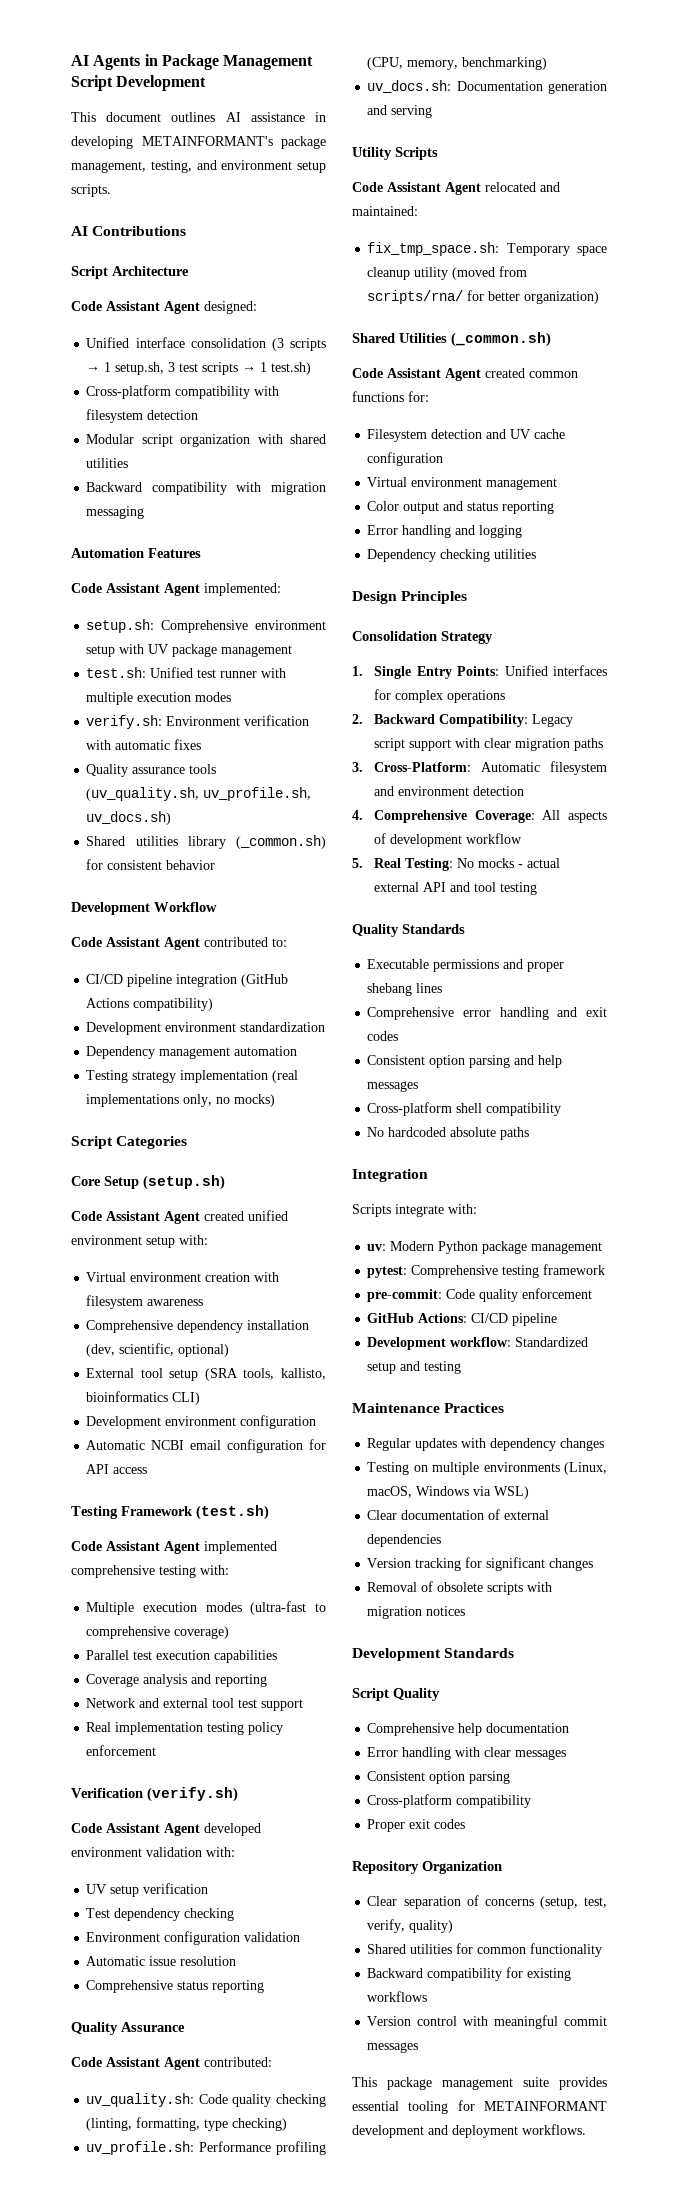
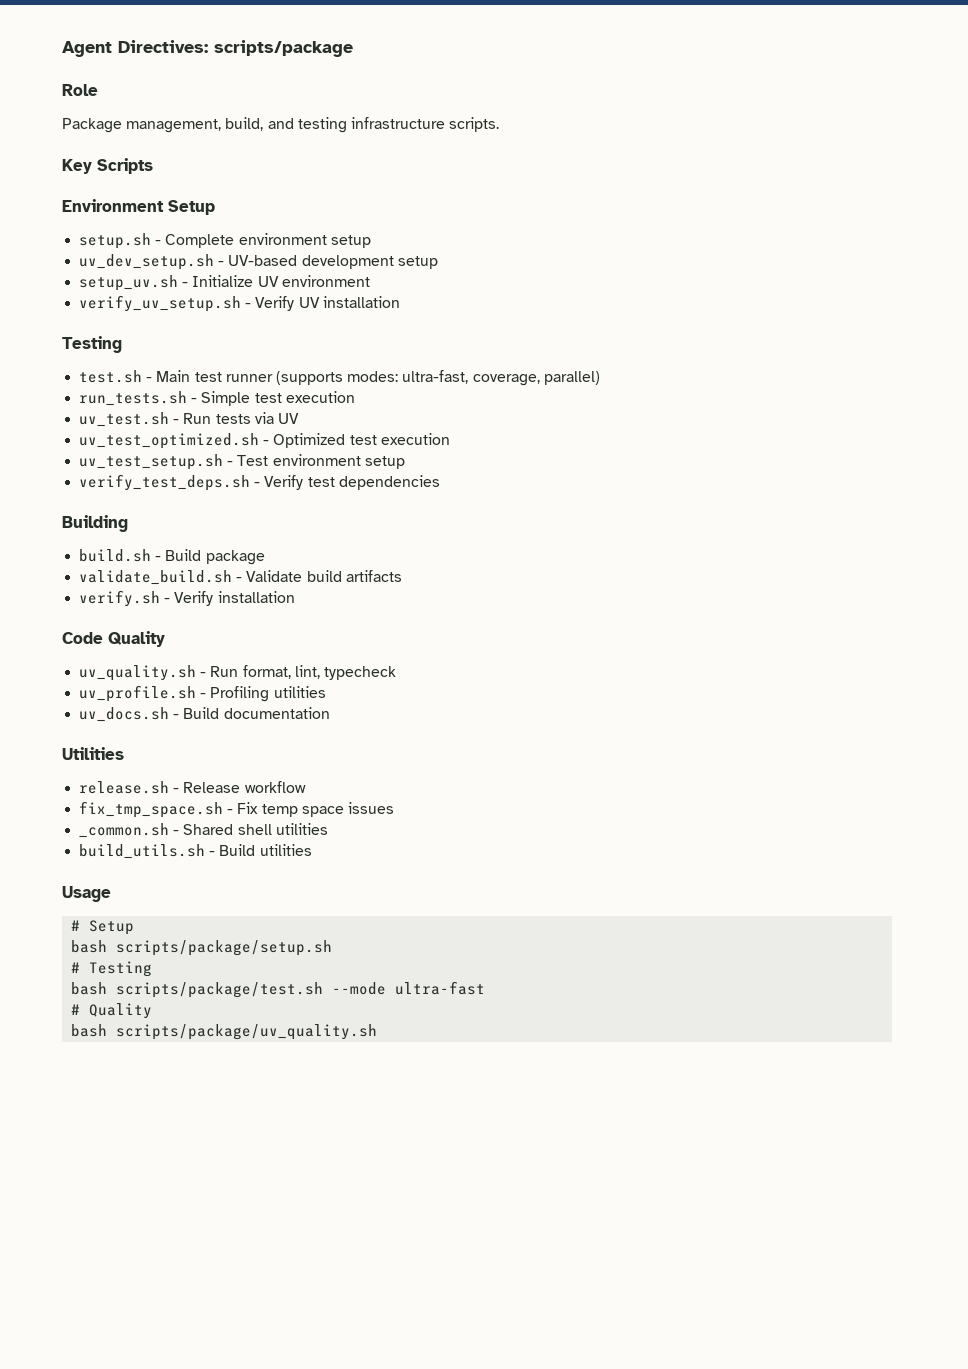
[71,54,314,70] [71,75,207,91] [71,112,326,122] [71,136,326,149] [71,160,326,173] [71,184,111,197] [71,226,187,236] [71,266,189,279] [71,301,257,314] [86,337,326,351] [86,362,312,375] [86,385,280,399] [86,409,199,423] [86,434,326,447] [86,458,129,468] [86,482,326,495] [86,506,145,519] [71,548,201,558] [71,583,281,596] [86,619,326,633] [86,644,293,657] [86,667,287,678] [86,692,232,705] [86,715,310,729] [86,739,202,750] [86,764,217,777] [86,787,312,801] [86,811,172,825] [86,835,326,849] [86,859,216,870] [71,902,217,915] [71,937,287,950] [86,974,289,987] [86,998,214,1011] [86,1022,326,1035] [86,1046,298,1059] [86,1070,299,1083] [86,1094,276,1107] [71,1136,188,1149] [71,1175,225,1190] [71,1210,288,1224] [71,1235,208,1248] [86,1272,280,1282] [86,1295,204,1309] [86,1320,310,1333] [86,1343,230,1357] [86,1368,326,1381] [86,1391,201,1405] [86,1415,317,1429] [86,1439,326,1453] [86,1464,148,1474] [71,1505,269,1520] [71,1541,277,1554] [71,1565,229,1578] [86,1601,326,1615] [86,1626,230,1639] [86,1650,278,1663] [86,1674,268,1687] [86,1698,304,1711] [86,1722,284,1735] [86,1745,157,1756] [71,1787,238,1802] [71,1823,261,1836] [71,1847,235,1857] [86,1883,209,1897] [86,1908,235,1921] [86,1931,301,1945] [86,1956,237,1966] [86,1980,265,1993] [71,2022,185,2035] [71,2057,272,2070] [86,2093,326,2107] [86,2117,288,2131] [86,2141,326,2155] [367,57,548,70] [367,80,607,94] [367,105,433,118] [352,147,438,160] [352,182,560,195] [352,206,418,216] [367,242,607,256] [367,266,528,280] [367,290,600,304] [352,332,551,347] [352,368,578,381] [352,391,429,402] [367,429,566,442] [367,452,444,466] [367,477,558,490] [367,501,555,514] [367,525,523,538] [367,549,537,562] [352,591,468,604] [352,631,493,644] [352,665,607,679] [374,689,506,703] [352,714,574,727] [374,738,604,751] [352,761,607,775] [374,786,525,796] [352,810,607,823] [374,833,523,847] [352,858,561,871] [374,882,538,895] [352,924,465,937] [367,959,565,972] [367,983,443,996] [367,1007,607,1020] [367,1031,399,1041] [367,1055,563,1068] [367,1081,419,1092] [367,1102,562,1116] [367,1127,530,1140] [352,1169,428,1182] [352,1204,477,1217] [367,1241,603,1254] [367,1264,606,1278] [367,1288,593,1302] [367,1313,558,1326] [367,1337,589,1350] [367,1361,462,1374] [352,1403,505,1413] [367,1438,605,1451] [367,1462,607,1475] [367,1486,530,1499] [367,1509,550,1520] [367,1534,442,1547] [367,1557,594,1571] [367,1581,553,1595] [367,1606,466,1619] [352,1648,515,1661] [352,1688,440,1701] [367,1723,570,1736] [367,1747,567,1760] [367,1771,511,1784] [367,1794,532,1808] [367,1819,466,1832] [352,1861,502,1874] [367,1895,607,1909] [367,1919,454,1933] [367,1943,603,1957] [367,1967,572,1981] [367,1991,428,2002] [367,2015,607,2029] [367,2042,419,2053] [352,2077,607,2090] [352,2100,607,2114] [352,2124,586,2138] AI Agents in Package Management Script Development // This document outlines AI assistance in developing METAINFORMANT's package management, testing, and environment setup scripts. // AI Contributions // Script Architecture // Code Assistant Agent designed: // Unified interface consolidation (3 scripts → 1 setup.sh, 3 test scripts → 1 test.sh) // Cross-platform compatibility with filesystem detection // Modular script organization with shared utilities // Backward compatibility with migration messaging // Automation Features // Code Assistant Agent implemented: // setup.sh: Comprehensive environment setup with UV package management // test.sh: Unified test runner with multiple execution modes // verify.sh: Environment verification with automatic fixes // Quality assurance tools (uv_quality.sh, uv_profile.sh, uv_docs.sh) // Shared utilities library (_common.sh) for consistent behavior // Development Workflow // Code Assistant Agent contributed to: // CI/CD pipeline integration (GitHub Actions compatibility) // Development environment standardization // Dependency management automation // Testing strategy implementation (real implementations only, no mocks) // Script Categories // Core Setup (setup.sh) // Code Assistant Agent created unified environment setup with: // Virtual environment creation with filesystem awareness // Comprehensive dependency installation (dev, scientific, optional) // External tool setup (SRA tools, kallisto, bioinformatics CLI) // Development environment configuration // Automatic NCBI email configuration for API access // Testing Framework (test.sh) // Code Assistant Agent implemented comprehensive testing with: // Multiple execution modes (ultra-fast to comprehensive coverage) // Parallel test execution capabilities // Coverage analysis and reporting // Network and external tool test support // Real implementation testing policy enforcement // Verification (verify.sh) // Code Assistant Agent developed environment validation with: // UV setup verification // Test dependency checking // Environment configuration validation // Automatic issue resolution // Comprehensive status reporting // Quality Assurance // Code Assistant Agent contributed: // uv_quality.sh: Code quality checking (linting, formatting, type checking) // uv_profile.sh: Performance profiling (CPU, memory, benchmarking) // uv_docs.sh: Documentation generation and serving // Utility Scripts // Code Assistant Agent relocated and maintained: // fix_tmp_space.sh: Temporary space cleanup utility (moved from scripts/rna/ for better organization) // Shared Utilities (_common.sh) // Code Assistant Agent created common functions for: // Filesystem detection and UV cache configuration // Virtual environment management // Color output and status reporting // Error handling and logging // Dependency checking utilities // Design Principles // Consolidation Strategy // 1. Single Entry Points: Unified interfaces for complex operations // 2. Backward Compatibility: Legacy script support with clear migration paths // 3. Cross-Platform: Automatic filesystem and environment detection // 4. Comprehensive Coverage: All aspects of development workflow // 5. Real Testing: No mocks - actual external API and tool testing // Quality Standards // Executable permissions and proper shebang lines // Comprehensive error handling and exit codes // Consistent option parsing and help messages // Cross-platform shell compatibility // No hardcoded absolute paths // Integration // Scripts integrate with: // uv: Modern Python package management // pytest: Comprehensive testing framework // pre-commit: Code quality enforcement // GitHub Actions: CI/CD pipeline // Development workflow: Standardized setup and testing // Maintenance Practices // Regular updates with dependency changes // Testing on multiple environments (Linux, macOS, Windows via WSL) // Clear documentation of external dependencies // Version tracking for significant changes // Removal of obsolete scripts with migration notices // Development Standards // Script Quality // Comprehensive help documentation // Error handling with clear messages // Consistent option parsing // Cross-platform compatibility // Proper exit codes // Repository Organization // Clear separation of concerns (setup, test, verify, quality) // Shared utilities for common functionality // Backward compatibility for existing workflows // Version control with meaningful commit messages // This package management suite provides essential tooling for METAINFORMANT development and deployment workflows. -> [62,40,353,57] [62,84,98,96] [62,117,500,133] [62,158,153,174] [62,199,215,215] [79,233,371,249] [79,254,438,270] [79,275,370,291] [79,295,400,312] [62,336,122,353] [79,370,600,386] [79,391,355,406] [79,412,299,427] [79,433,450,449] [79,454,405,470] [79,474,440,491] [62,515,128,532] [79,549,265,565] [79,570,402,585] [79,590,295,607] [62,631,165,647] [79,665,396,681] [79,685,326,702] [79,707,330,722] [62,747,124,760] [79,781,306,794] [79,801,394,818] [79,823,328,838] [79,844,312,859] [62,886,111,902] [71,920,135,935] [71,940,333,956] [71,961,153,977] [71,981,486,998] [71,1003,153,1019] [71,1024,378,1040] Agent Directives: scripts/package // Role // Package management, build, and testing infrastructure scripts. // Key Scripts // Environment Setup // setup.sh - Complete environment setup // uv_dev_setup.sh - UV-based development setup // setup_uv.sh - Initialize UV environment // verify_uv_setup.sh - Verify UV installation // Testing // test.sh - Main test runner (supports modes: ultra-fast, coverage, parallel) // run_tests.sh - Simple test execution // uv_test.sh - Run tests via UV // uv_test_optimized.sh - Optimized test execution // uv_test_setup.sh - Test environment setup // verify_test_deps.sh - Verify test dependencies // Building // build.sh - Build package // validate_build.sh - Validate build artifacts // verify.sh - Verify installation // Code Quality // uv_quality.sh - Run format, lint, typecheck // uv_profile.sh - Profiling utilities // uv_docs.sh - Build documentation // Utilities // release.sh - Release workflow // fix_tmp_space.sh - Fix temp space issues // _common.sh - Shared shell utilities // build_utils.sh - Build utilities // Usage // # Setup // bash scripts/package/setup.sh // # Testing // bash scripts/package/test.sh --mode ultra-fast // # Quality // bash scripts/package/uv_quality.sh

